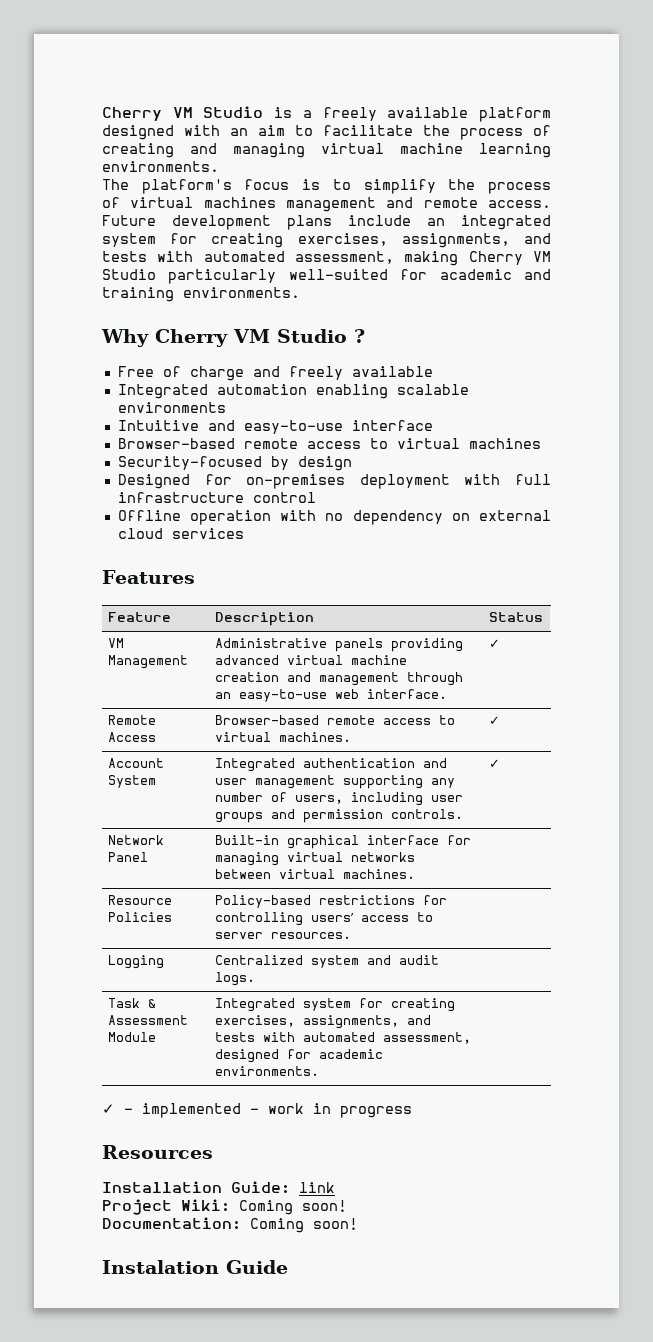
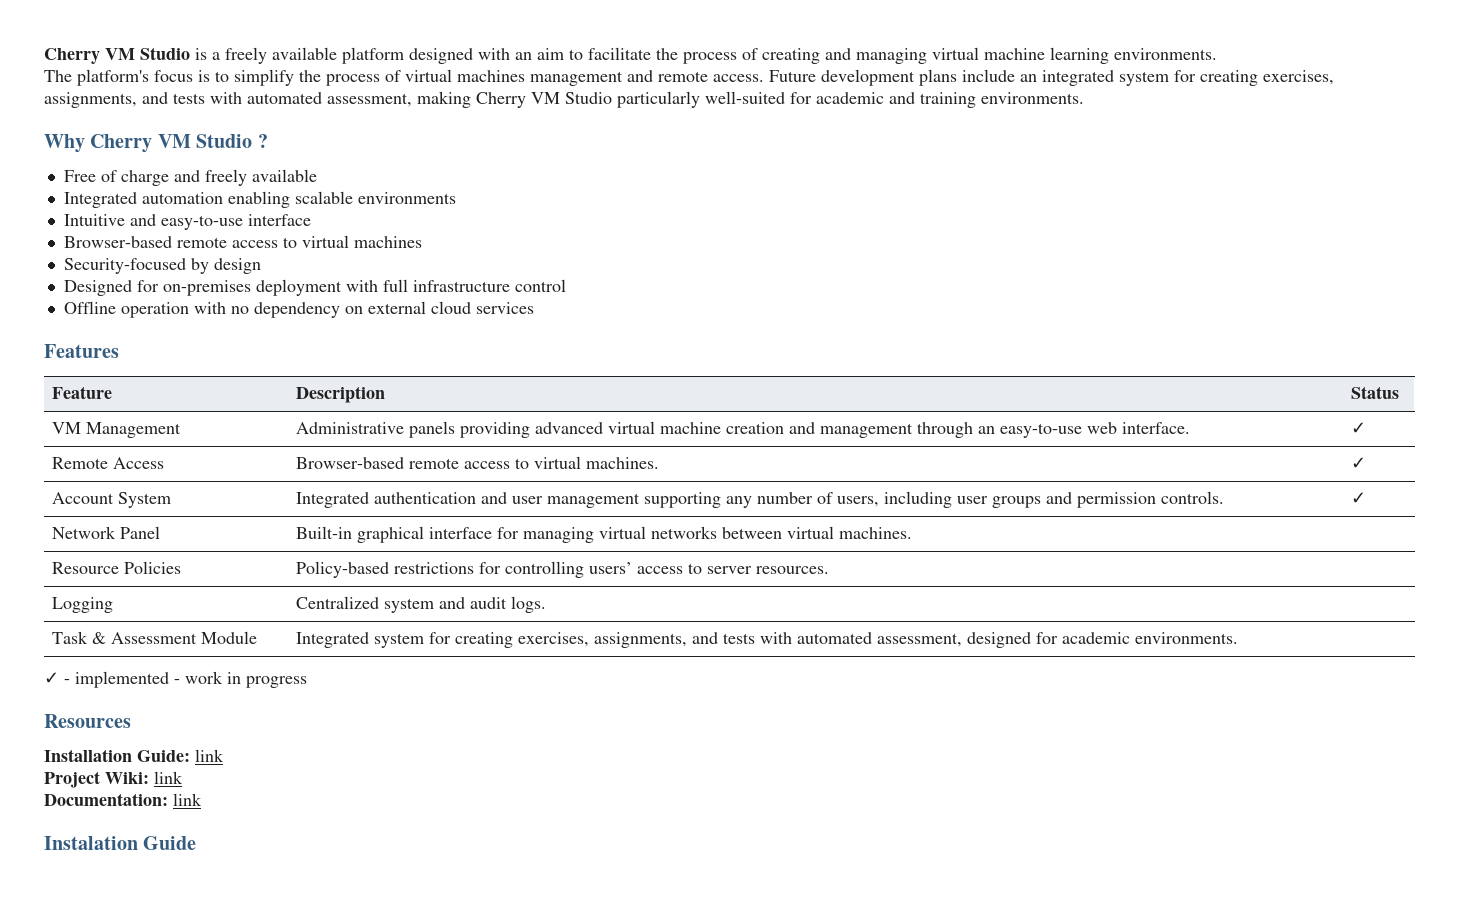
[239,1200,347,1215] Coming soon! -> [154,771,183,784] link
[250,1218,358,1233] Coming soon! -> [173,793,202,806] link

